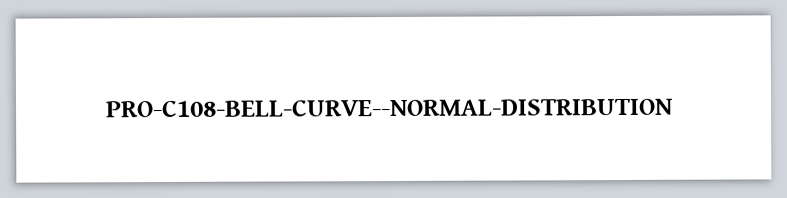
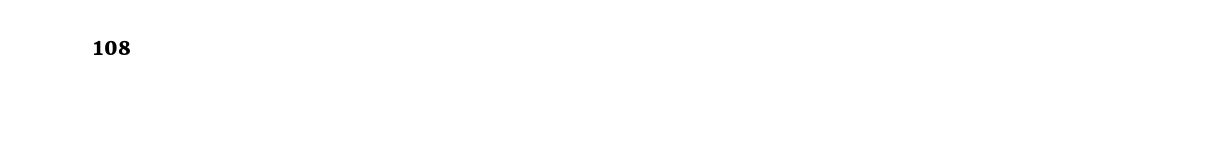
[106,97,673,118] PRO-C108-BELL-CURVE--NORMAL-DISTRIBUTION -> [93,40,131,55] 108

